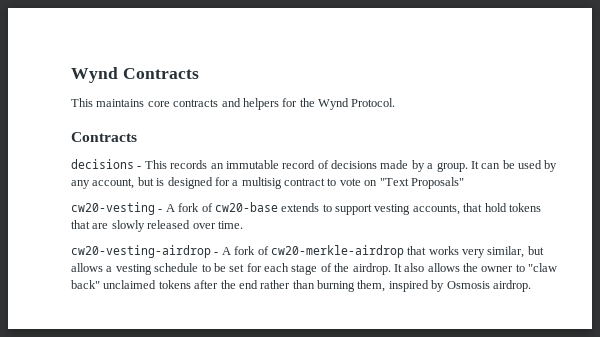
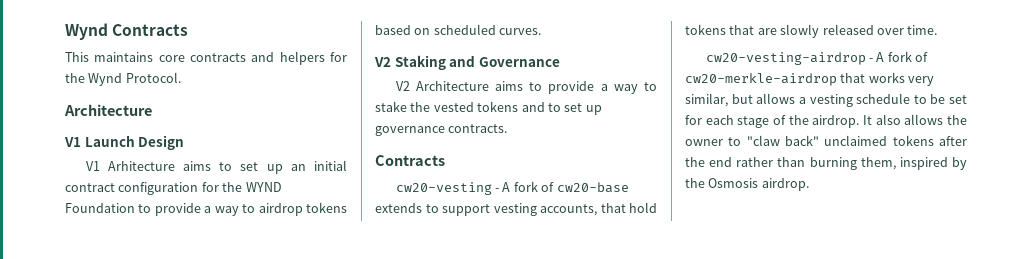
[71,132,137,142] [71,159,558,172] [71,177,464,189] Contracts // decisions - This records an immutable record of decisions made by a group. It can be used by any account, but is designed for a multisig contract to vote on "Text Proposals" -> [64,104,152,116] [64,135,185,150] [85,160,348,174] [65,182,282,195] [65,202,347,216] [375,24,542,35] [374,55,560,70] [395,81,657,94] [375,101,602,115] [375,124,508,136] [375,155,445,166] Architecture // V1 Launch Design // V1 Arhitecture aims to set up an initial contract configuration for the WYND Foundation to provide a way to airdrop tokens based on scheduled curves. // V2 Staking and Governance // V2 Architecture aims to provide a way to stake the vested tokens and to set up governance contracts. // Contracts
(445, 286) none -> [685,178,705,188] the

